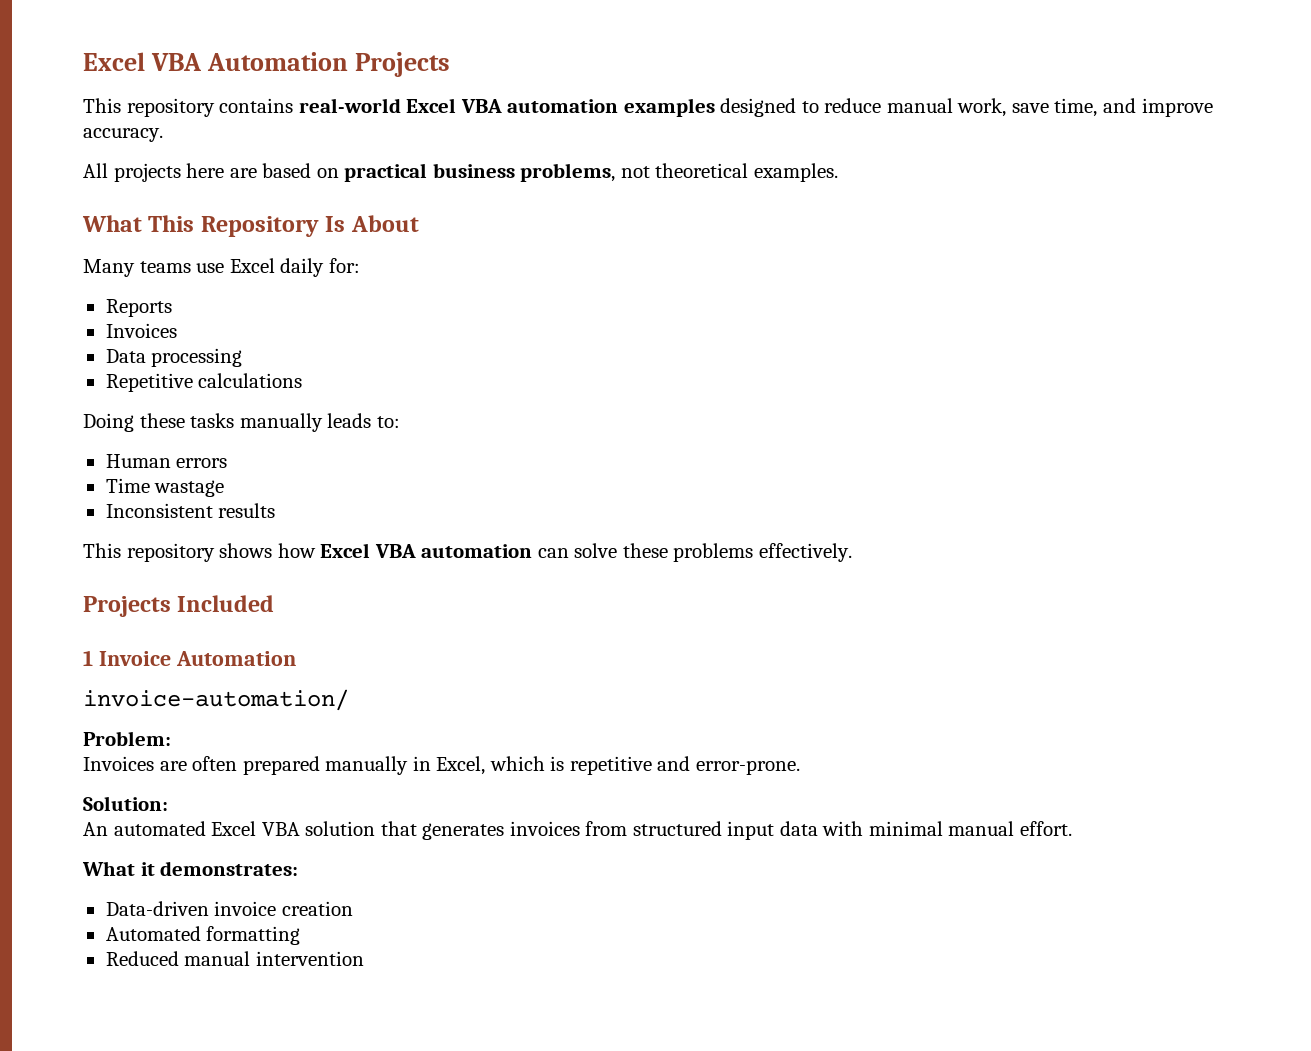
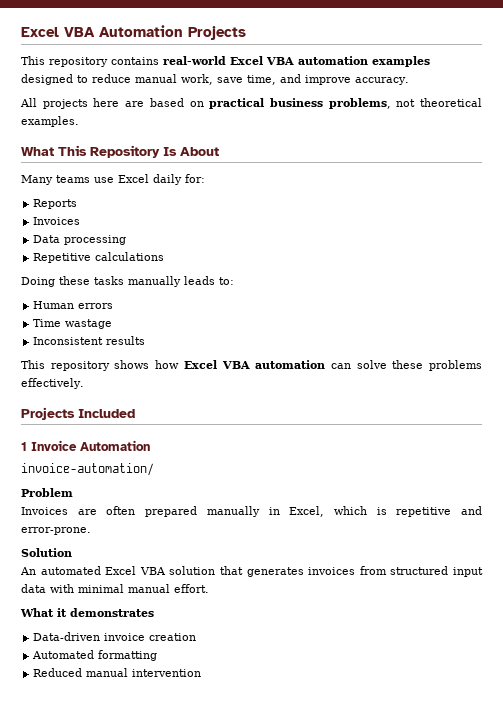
[83,731,171,746] Problem: -> [21,488,73,497] Problem
[83,796,168,811] Solution: -> [21,548,72,557] Solution
[160,861,299,876] demonstrates: -> [70,608,154,617] demonstrates

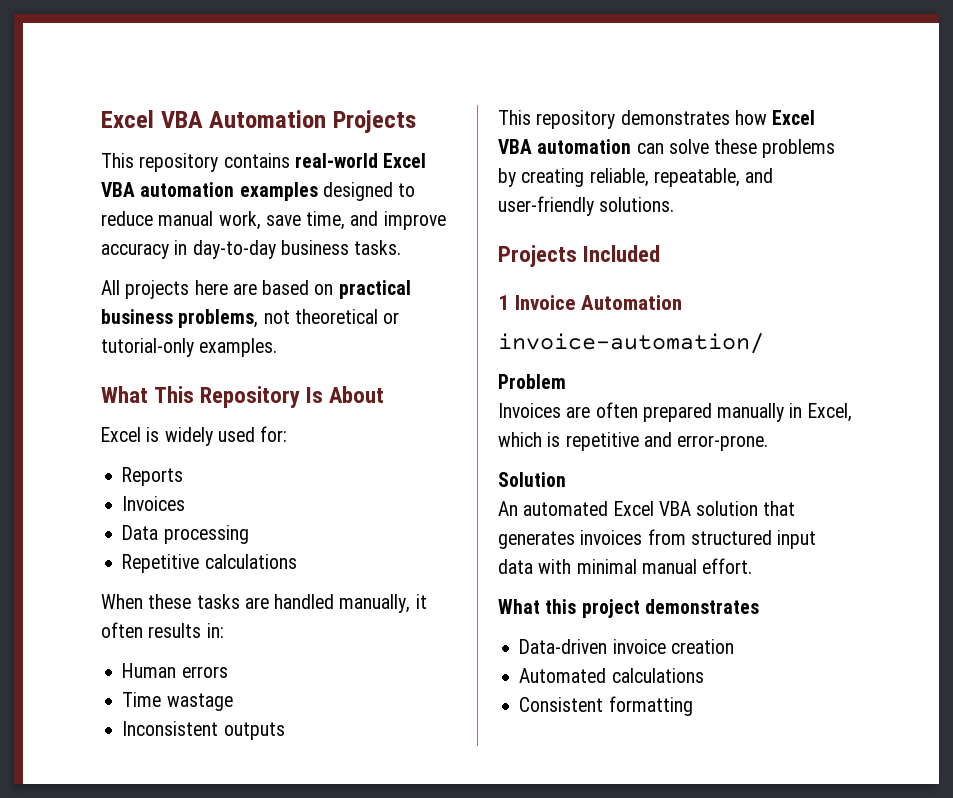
[355,77,409,85] accuracy. -> [101,240,402,259] accuracy in day-to-day business tasks.
(482, 102) none -> [383,312,400,324] [101,338,194,357] or tutorial-only
[21,174,182,185] Many teams use Excel daily -> [101,427,255,446] Excel is widely used
[21,277,55,287] Doing -> [101,594,143,609] When
[128,276,234,287] manually leads to: -> [244,594,427,613] [101,622,224,638] are handled manually, it often results in:
[106,336,146,345] [21,360,150,371] results // This repository shows -> [223,722,285,740] [498,110,730,129] outputs // This repository demonstrates
[21,378,84,389] effectively. -> [498,168,774,187] [498,196,675,216] by creating reliable, repeatable, and user-friendly solutions.
[57,608,67,617] it -> [545,599,640,618] this project
(95, 654) none -> [611,668,704,683] [519,697,604,712] calculations // Consistent
[33,668,202,677] // Reduced manual intervention -> (693, 706) none

